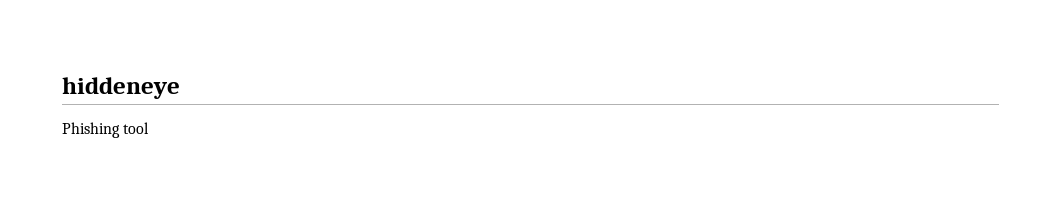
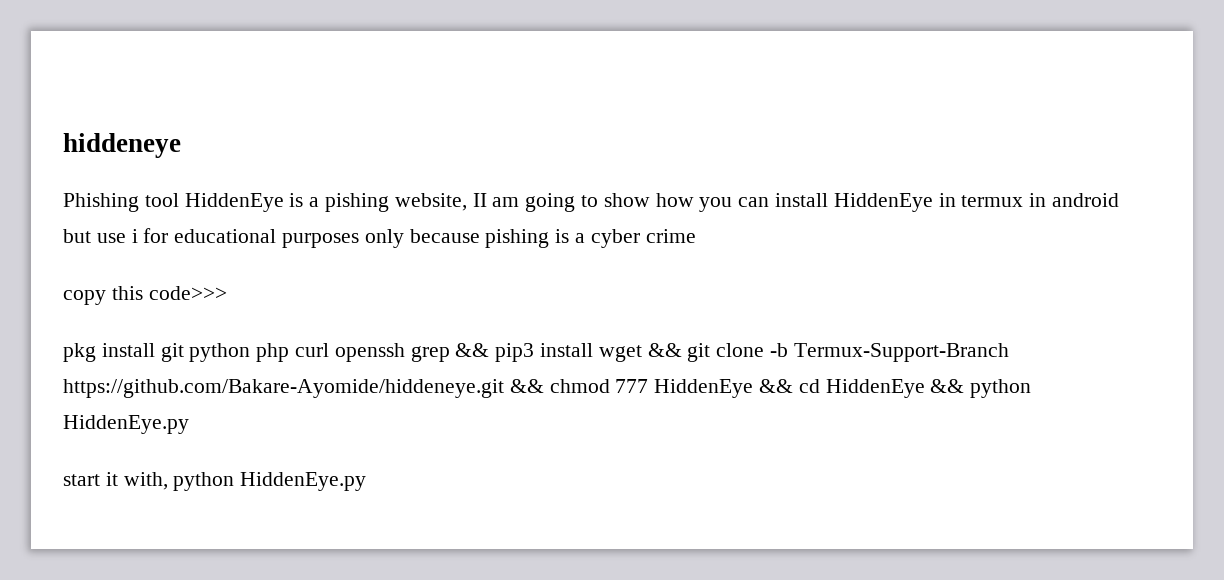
(150, 128) none -> [184,193,1120,212] [63,228,696,248] [63,286,227,305] [63,343,1009,362] [63,379,1032,398] [63,415,189,434] [63,472,367,491] HiddenEye is a pishing website, II am going to show how you can install HiddenEye in termux in android but use i for educational purposes only because pishing is a cyber crime // copy this code>>> // pkg install git python php curl openssh grep && pip3 install wget && git clone -b Termux-Support-Branch https://github.com/Bakare-Ayomide/hiddeneye.git && chmod 777 HiddenEye && cd HiddenEye && python HiddenEye.py // start it with, python HiddenEye.py

